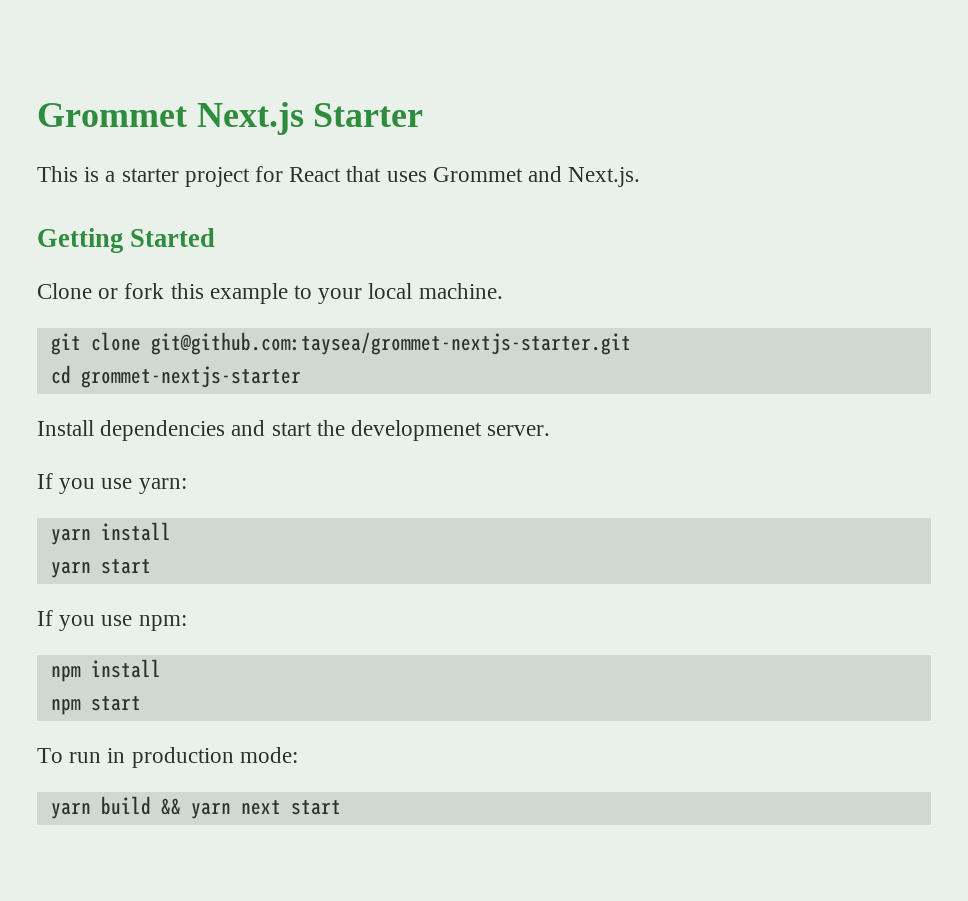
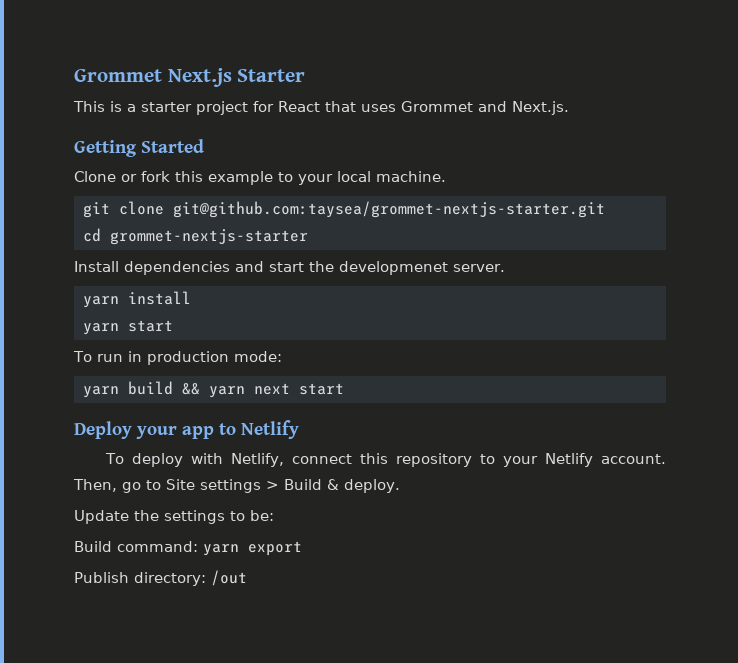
[37,473,187,494] // If you use yarn: -> (505, 268) none
[37,610,187,631] [50,659,161,682] [50,696,141,715] // If you use npm: // npm install // npm start -> (173, 326) none
(341, 807) none -> [74,420,299,439] [105,453,666,467] [73,479,400,493] [74,510,274,524] [74,541,302,556] [74,570,247,586] // Deploy your app to Netlify // To deploy with Netlify, connect this repository to your Netlify account. Then, go to Site settings > Build & deploy. // Update the settings to be: // Build command: yarn export // Publish directory: /out

